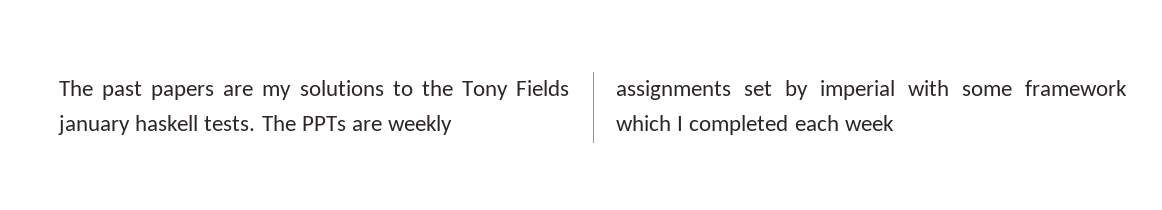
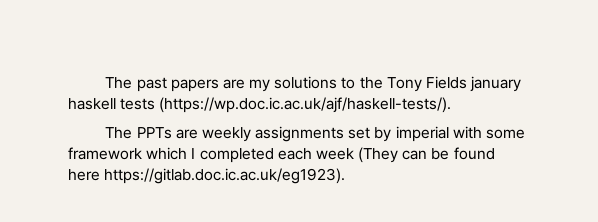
[204,116,256,131] tests. -> [120,97,452,113] tests (https://wp.doc.ic.ac.uk/ajf/haskell-tests/). //
(894, 123) none -> [358,147,495,163] [68,168,346,184] (They can be found here https://gitlab.doc.ic.ac.uk/eg1923).

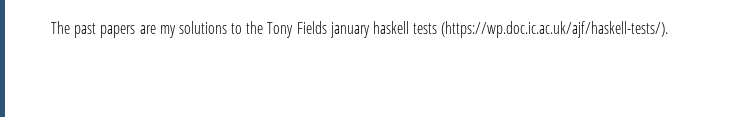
[105,126,525,142] [68,147,495,163] [68,168,346,184] // The PPTs are weekly assignments set by imperial with some framework which I completed each week (They can be found here https://gitlab.doc.ic.ac.uk/eg1923). -> (669, 29) none

